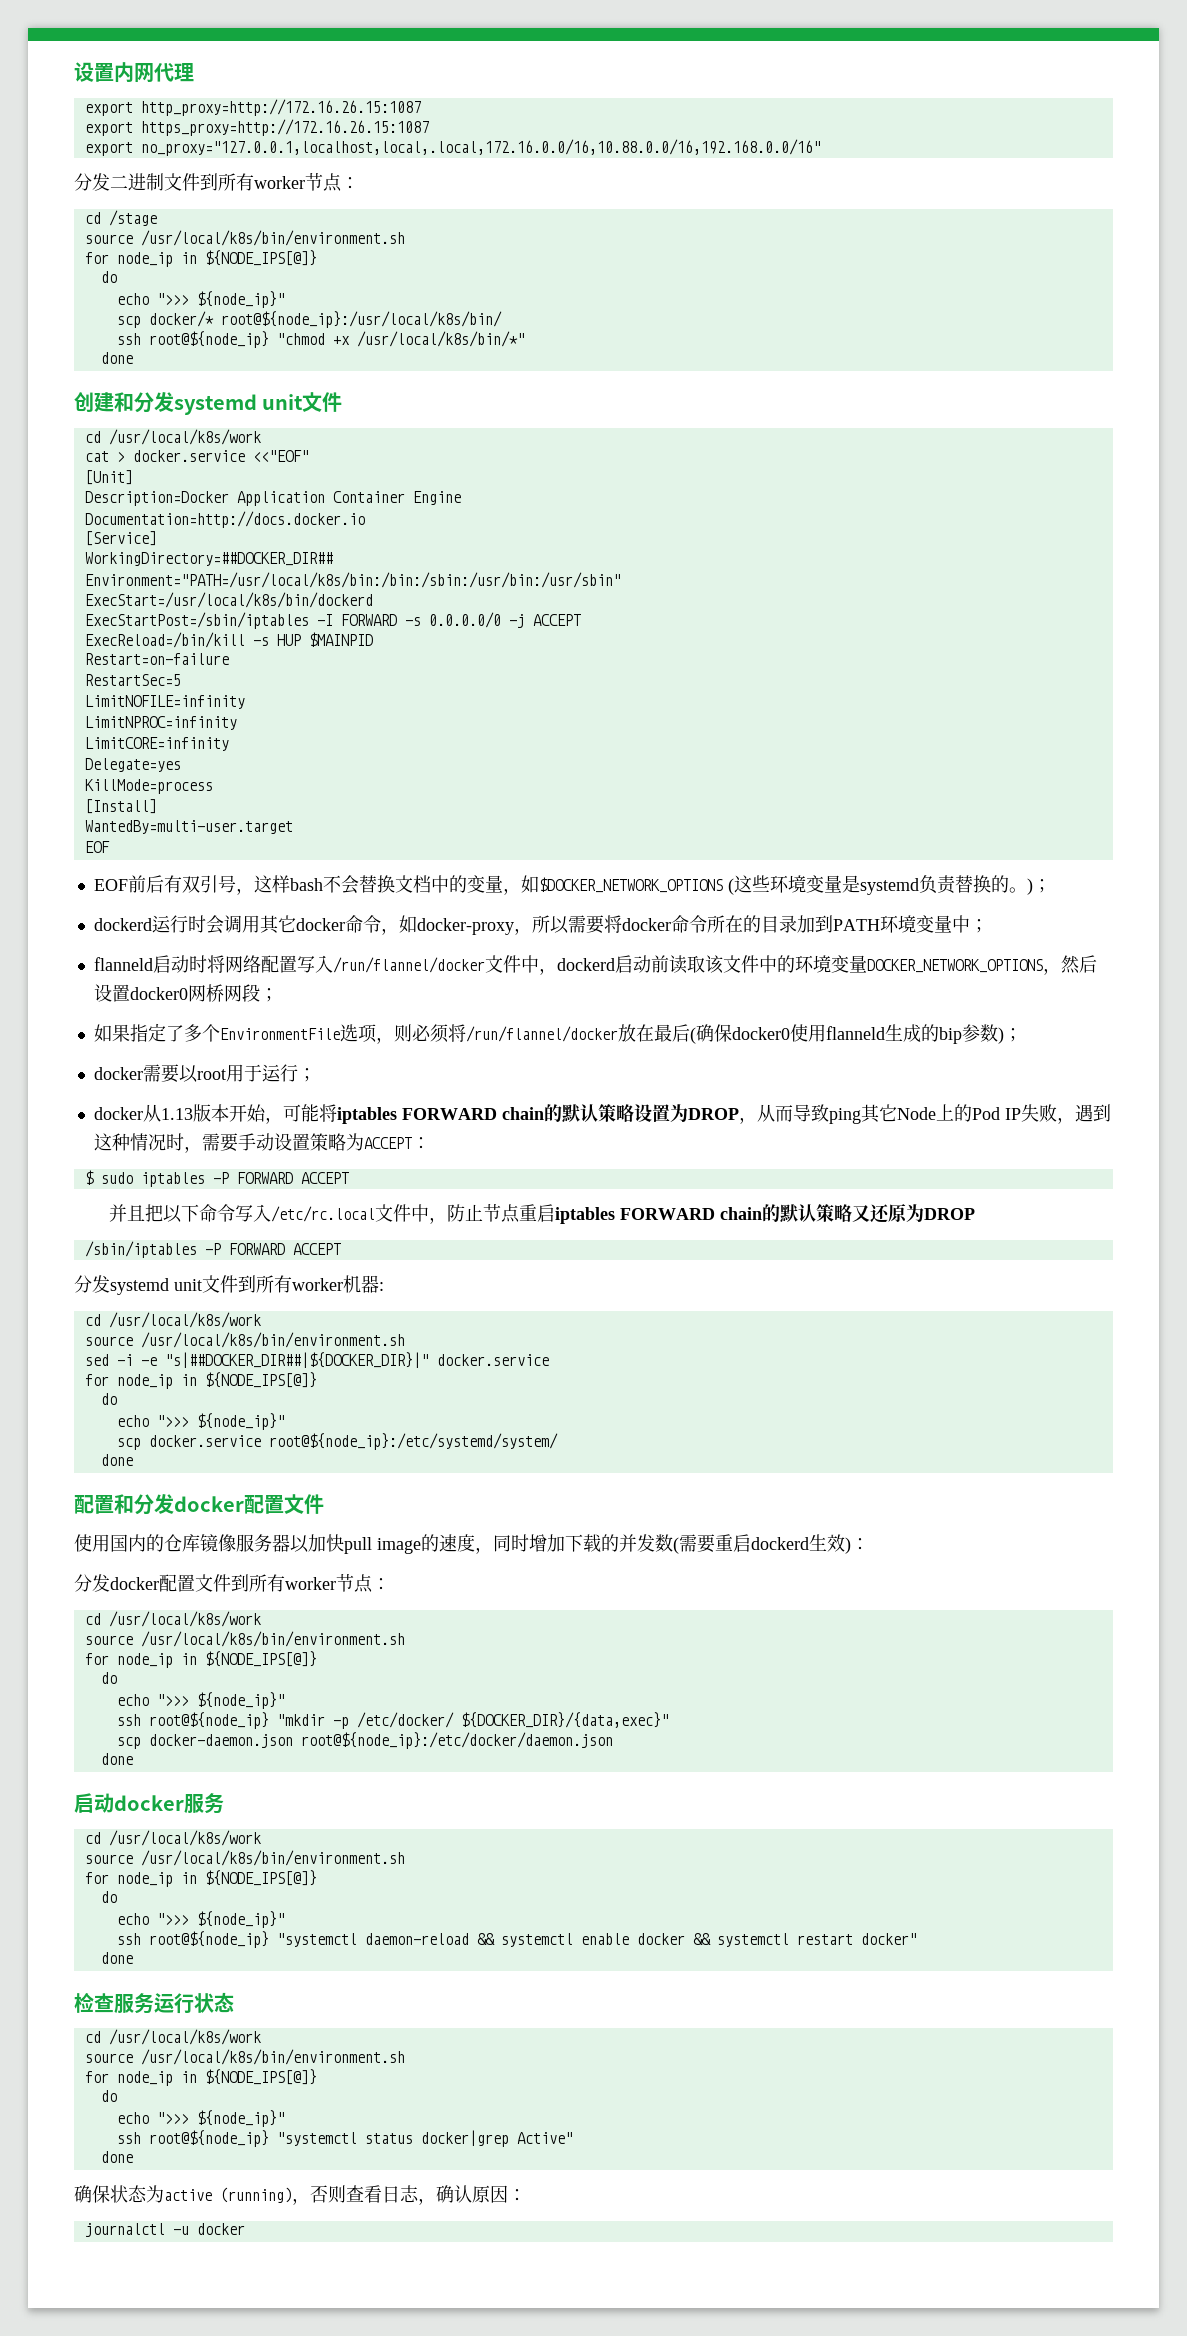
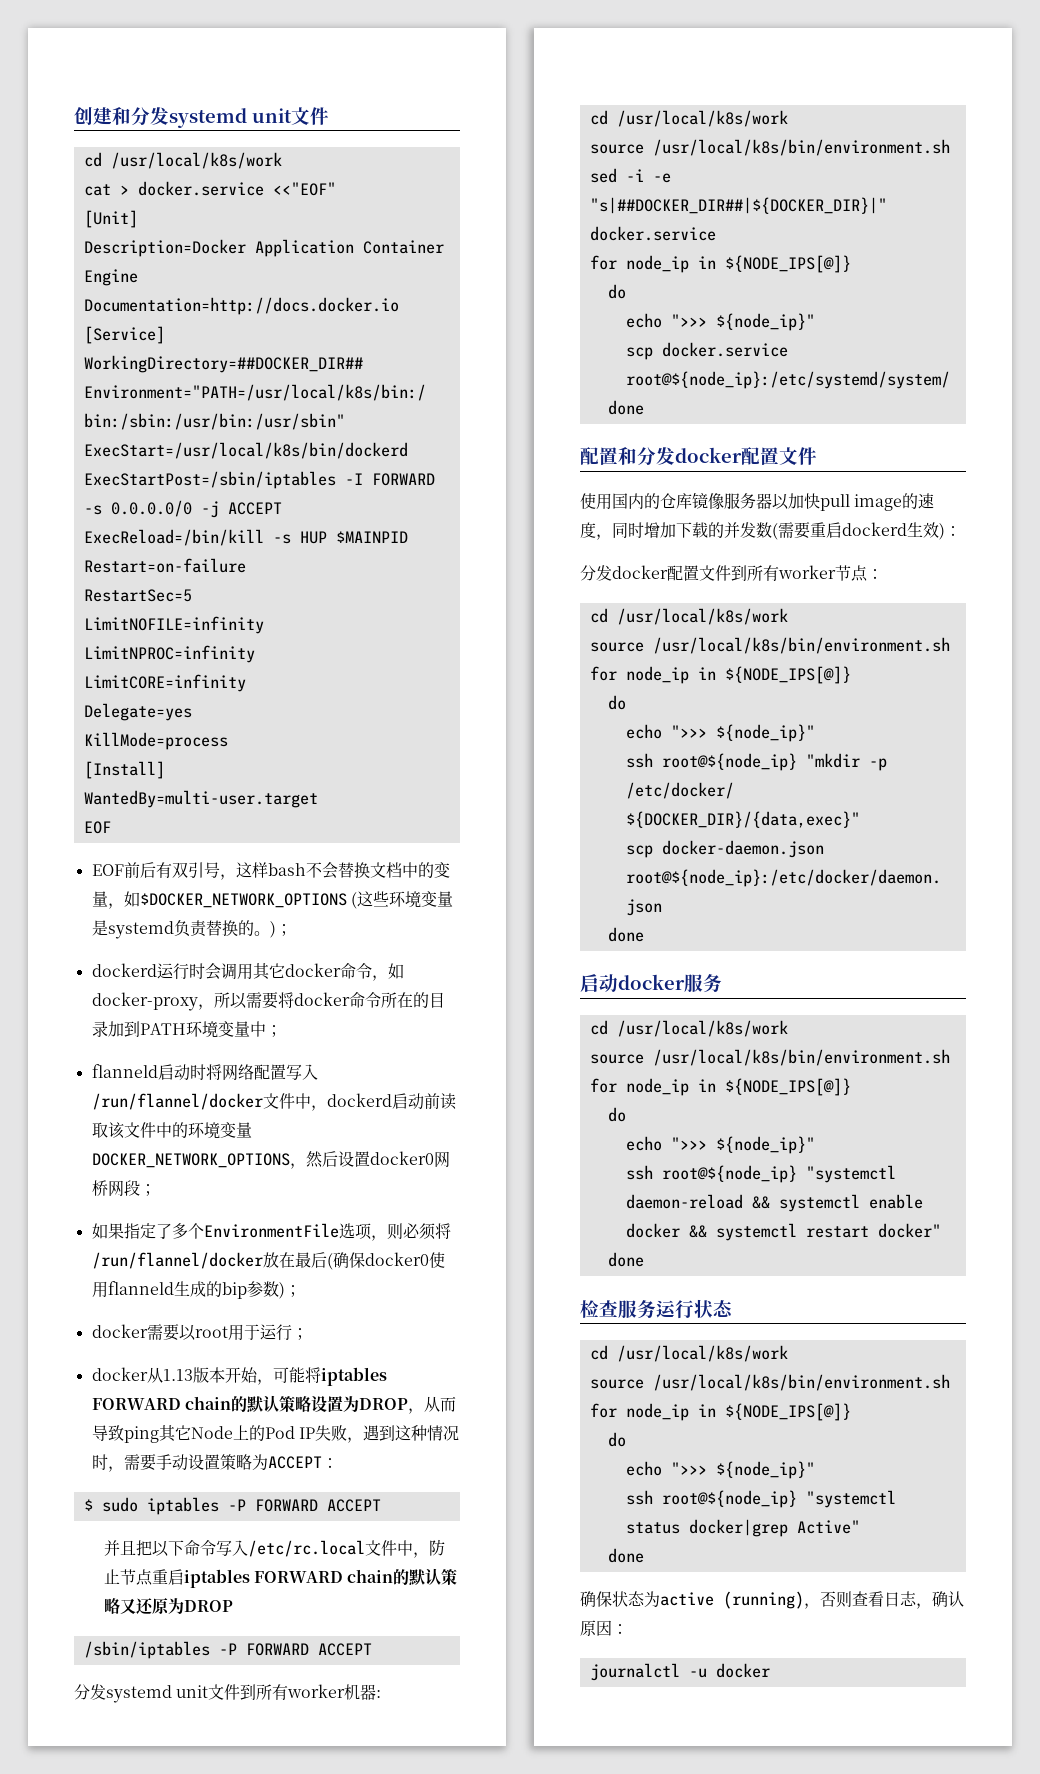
[74,62,194,83] [84,99,421,116] [84,119,429,136] [84,139,821,156] [74,173,359,192] [84,210,157,226] [84,230,405,246] [84,250,317,267] [100,271,117,283] [116,291,285,308] [116,311,502,328] [116,331,525,348] [100,352,133,364] 设置内网代理 // export http_proxy=http://172.16.26.15:1087 // export https_proxy=http://172.16.26.15:1087 // export no_proxy="127.0.0.1,localhost,local,.local,172.16.0.0/16,10.88.0.0/16,192.168.0.0/16" // 分发二进制文件到所有worker节点： // cd /stage // source /usr/local/k8s/bin/environment.sh // for node_ip in ${NODE_IPS[@]} // do // echo ">>> ${node_ip}" // scp docker/* root@${node_ip}:/usr/local/k8s/bin/ // ssh root@${node_ip} "chmod +x /usr/local/k8s/bin/*" // done // -> (74, 115) none

